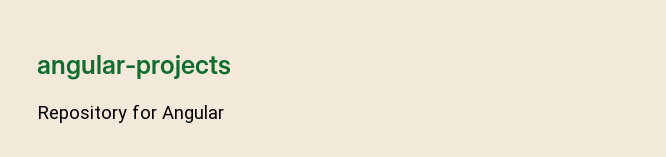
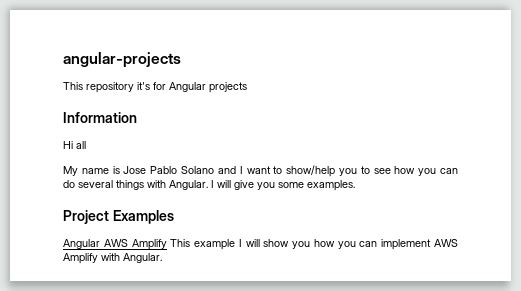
[37,104,224,123] Repository for Angular -> [63,82,247,93] [63,112,137,123] [63,141,86,149] [63,165,458,177] [63,180,355,191] [63,210,174,224] [63,239,459,250] [63,253,162,264] This repository it's for Angular projects // Information // Hi all // My name is Jose Pablo Solano and I want to show/help you to see how you can do several things with Angular. I will give you some examples. // Project Examples // Angular AWS Amplify This example I will show you how you can implement AWS Amplify with Angular.

